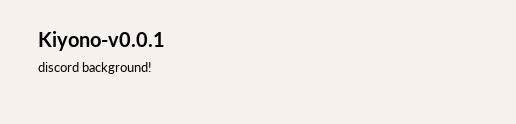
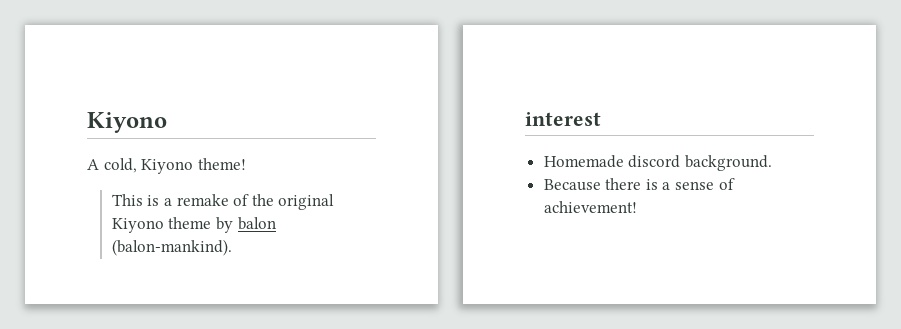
[38,31,165,51] [38,62,153,74] Kiyono-v0.0.1 // discord background! -> [87,112,167,133] [87,158,246,174] [111,194,335,210] [111,217,276,233] [111,239,232,256] [525,112,601,126] [543,155,772,171] [543,178,735,191] [543,201,637,213] Kiyono // A cold, Kiyono theme! // This is a remake of the original Kiyono theme by balon (balon-mankind). // interest // Homemade discord background. // Because there is a sense of achievement!

